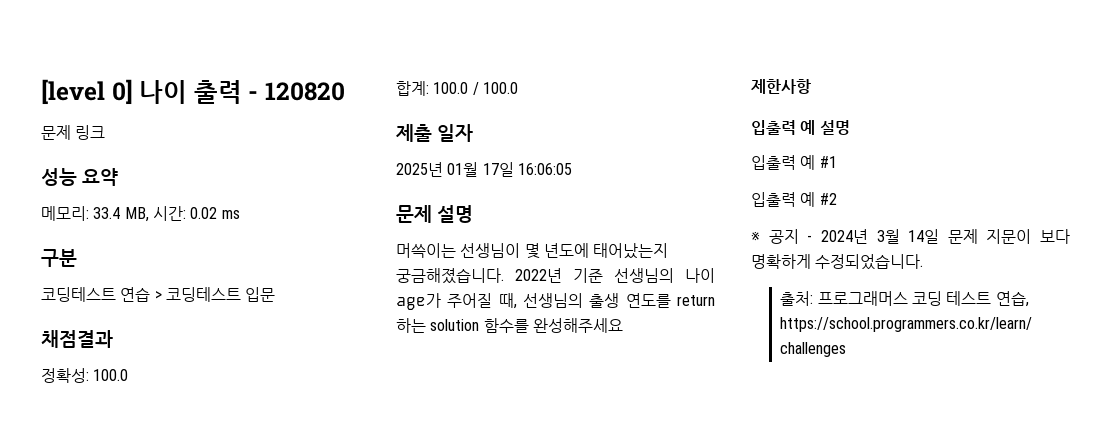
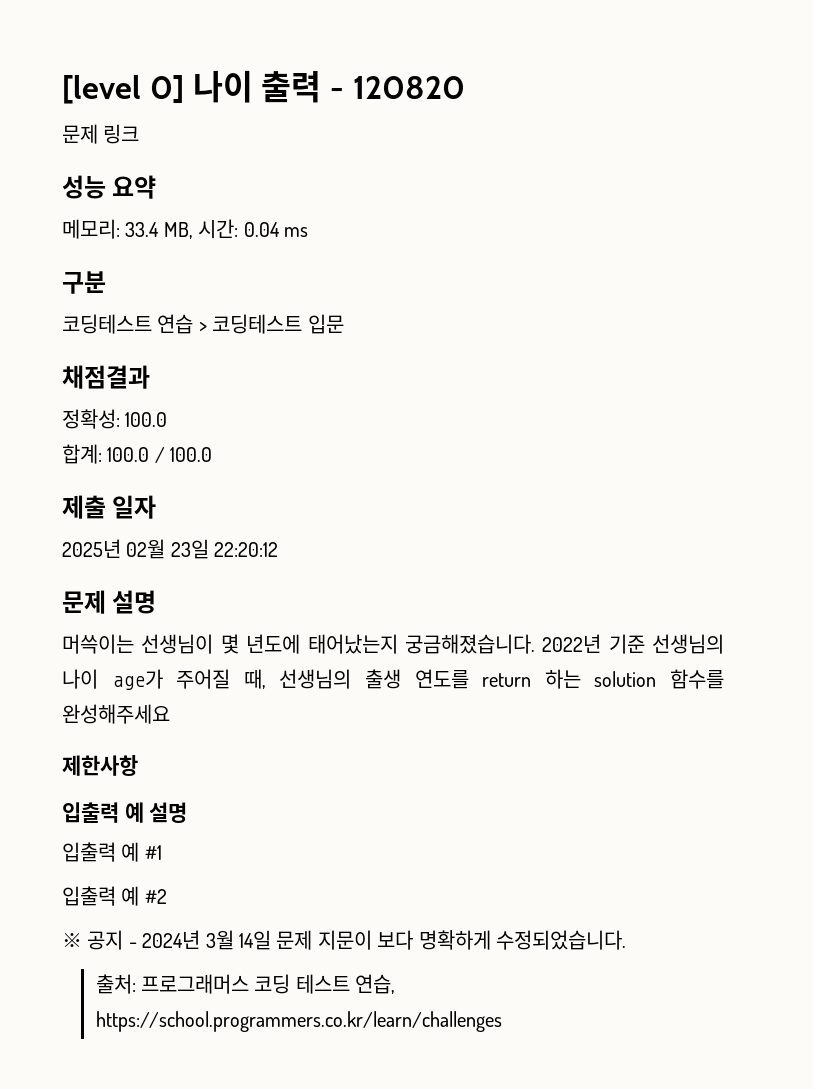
[190,207,218,219] 0.02 -> [243,222,280,237] 0.04
[447,162,572,177] 01월 17일 16:06:05 -> [126,539,279,559] 02월 23일 22:20:12

